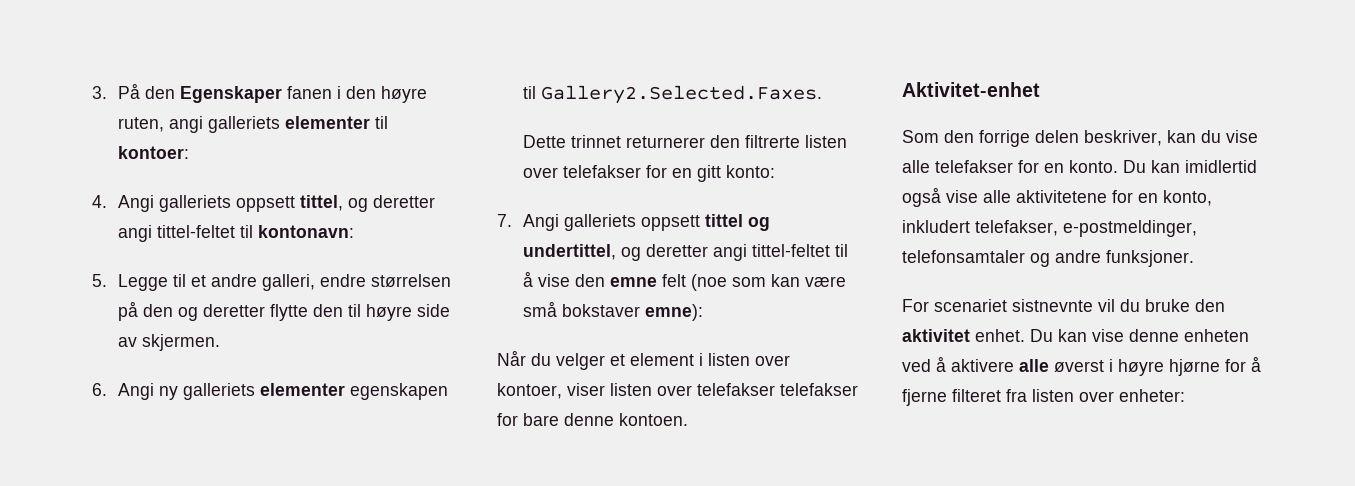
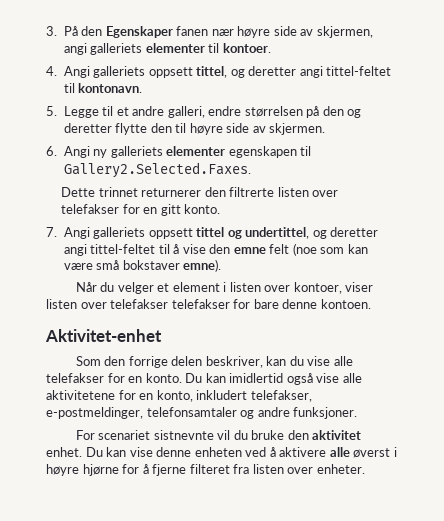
[337,86,428,103] [118,117,165,132] i den høyre ruten, -> [211,26,373,38] nær høyre side av skjermen,
[118,146,190,159] kontoer: -> [222,43,271,53] kontoer.
[258,225,355,238] kontonavn: -> [78,83,143,93] kontonavn.
[726,165,776,178] konto: -> [184,204,221,214] konto.
[645,304,704,321] emne): -> [183,259,222,272] emne).
[1119,389,1185,402] enheter: -> [316,464,365,474] enheter.

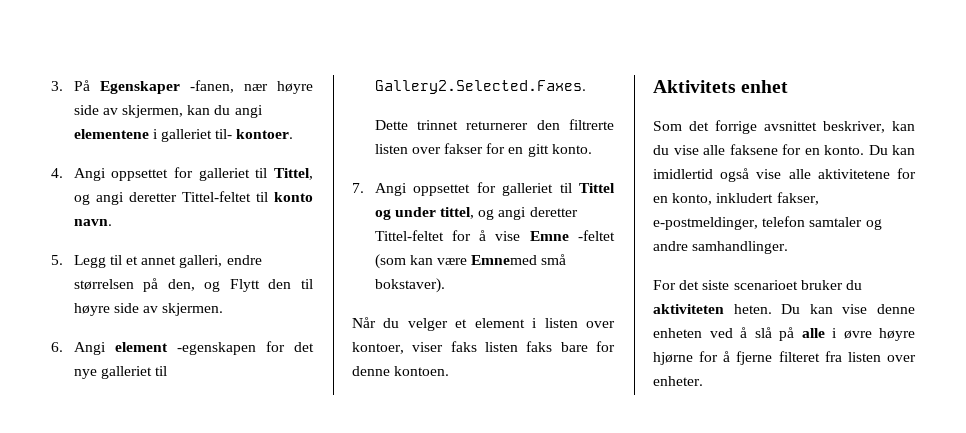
[81,26,209,38] den Egenskaper fanen -> [99,80,234,94] Egenskaper -fanen,
[63,43,271,55] [46,66,392,78] [63,83,143,93] angi galleriets elementer til kontoer. // 4. Angi galleriets oppsett tittel, og deretter angi tittel-feltet til kontonavn. -> [187,105,263,118] [73,129,294,142] [51,167,313,181] [73,191,313,205] [73,219,112,226] kan du angi elementene i galleriet til- kontoer. // 4. Angi oppsettet for galleriet til Tittel, og angi deretter Tittel-feltet til konto navn.
[63,106,99,118] Legge -> [73,255,106,268] Legg
[132,106,165,116] andre -> [141,256,177,265] annet
[322,106,362,118] [63,123,148,135] den og deretter flytte -> [167,279,260,292] den, og Flytt
[93,146,297,158] ny galleriets elementer egenskapen -> [114,341,314,355] [73,366,152,379] element -egenskapen for det nye galleriet
[61,204,120,214] telefakser -> [444,143,484,154] fakser
[93,227,379,239] [63,243,368,256] [63,259,222,272] galleriets oppsett tittel og undertittel, og deretter angi tittel-feltet til å vise den emne felt (noe som kan være små bokstaver emne). -> [413,182,615,196] [374,207,578,220] [374,230,615,241] [374,254,567,269] [374,278,445,293] oppsettet for galleriet til Tittel og under tittel, og angi deretter Tittel-feltet for å vise Emne -feltet (som kan være Emnemed små bokstaver).
[46,299,279,309] listen over telefakser telefakser for bare -> [450,341,615,352] faks listen faks bare for
[45,329,162,342] Aktivitet-enhet -> [653,80,789,93] Aktivitets enhet
[104,356,203,368] den forrige delen -> [689,120,817,134] det forrige avsnittet
[46,373,104,383] telefakser -> [729,144,778,155] faksene
[250,390,312,402] [46,407,237,419] telefakser, e-postmeldinger, telefonsamtaler -> [776,192,819,205] [653,216,863,230] fakser, e-postmeldinger, telefon samtaler
[293,407,358,419] funksjoner. -> [692,241,789,254] samhandlinger.
[98,430,362,440] [46,447,82,457] scenariet sistnevnte vil du bruke den aktivitet enhet. -> [679,280,862,290] [653,304,772,314] det siste scenarioet bruker du aktiviteten heten.
[279,447,397,458] aktivere alle øverst i -> [754,327,872,341] slå på alle i øvre

